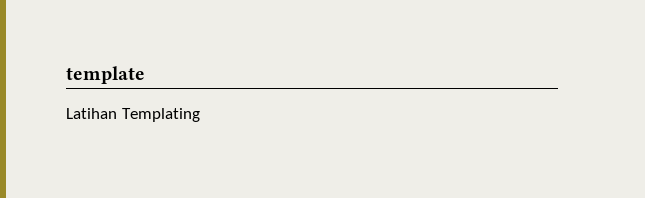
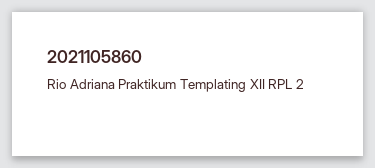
[66,66,145,84] [66,108,200,122] template // Latihan Templating -> [47,50,142,63] [47,79,304,92] 2021105860 // Rio Adriana Praktikum Templating XII RPL 2

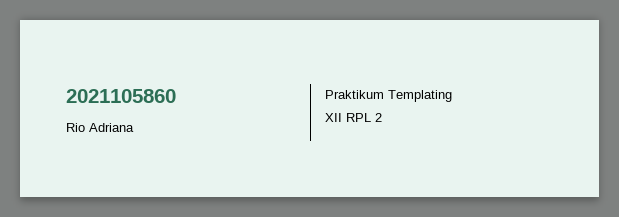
(115, 84) none -> (134, 127) //
(246, 85) none -> (452, 96) //

